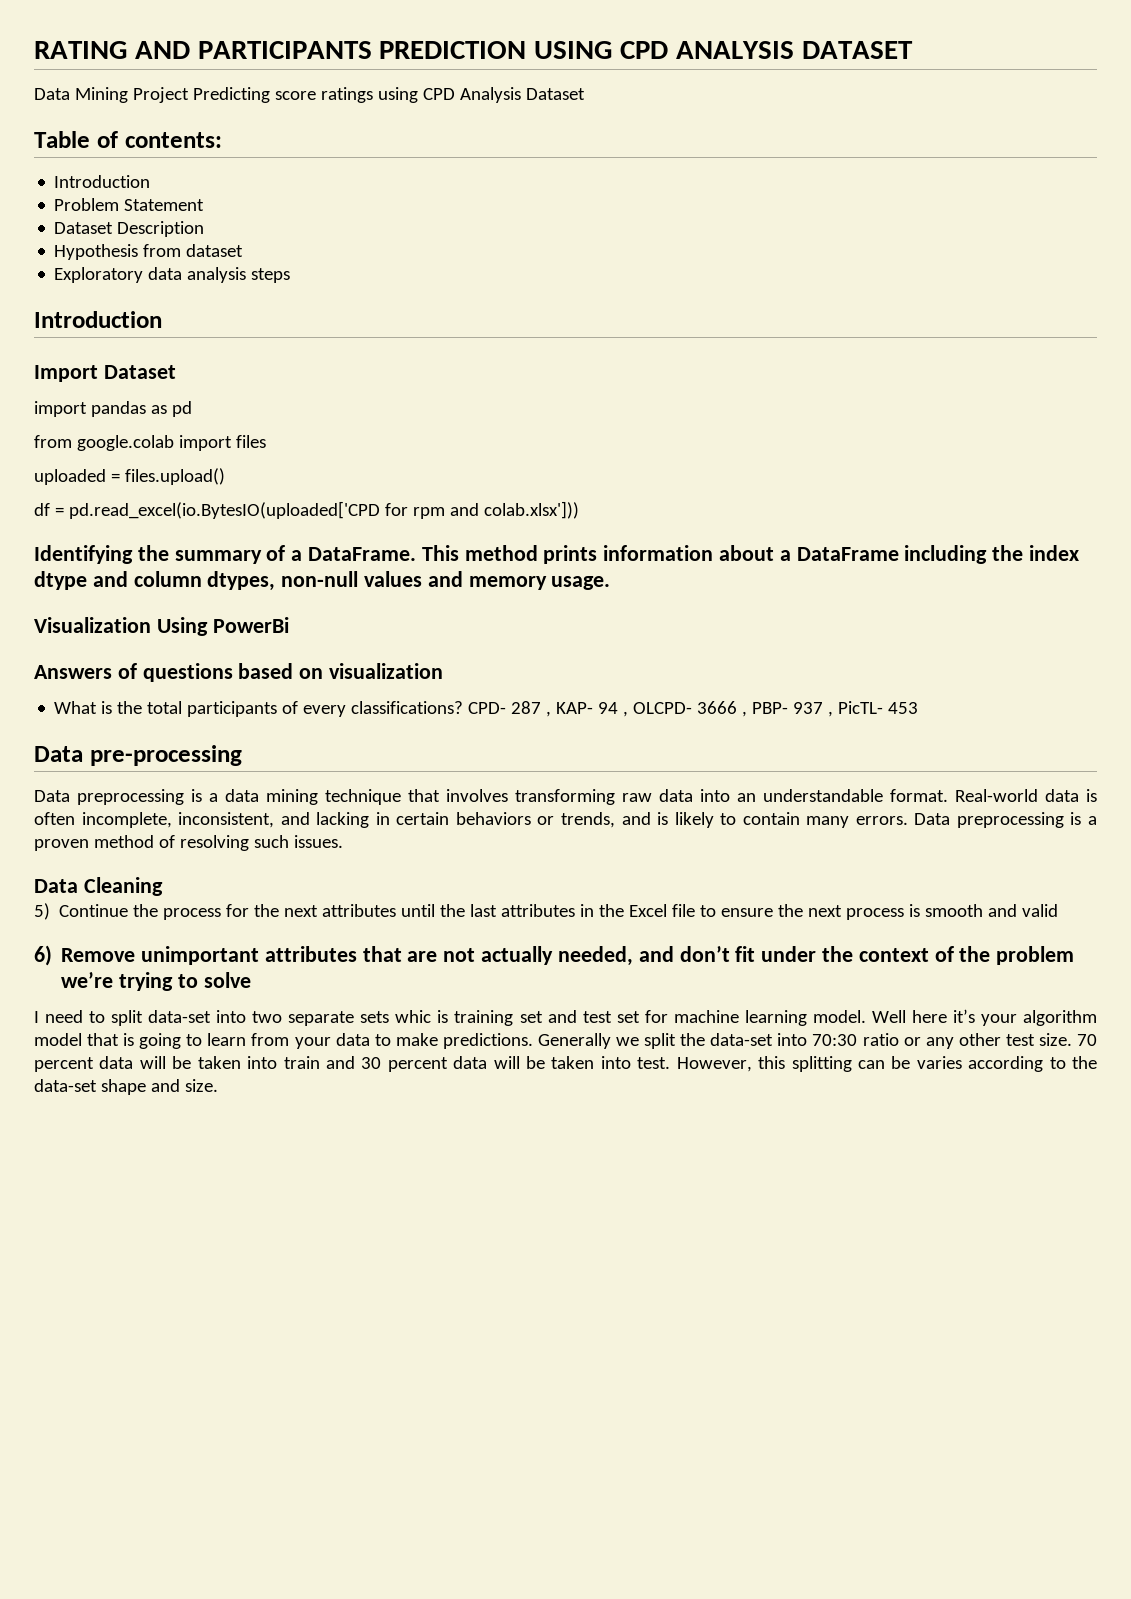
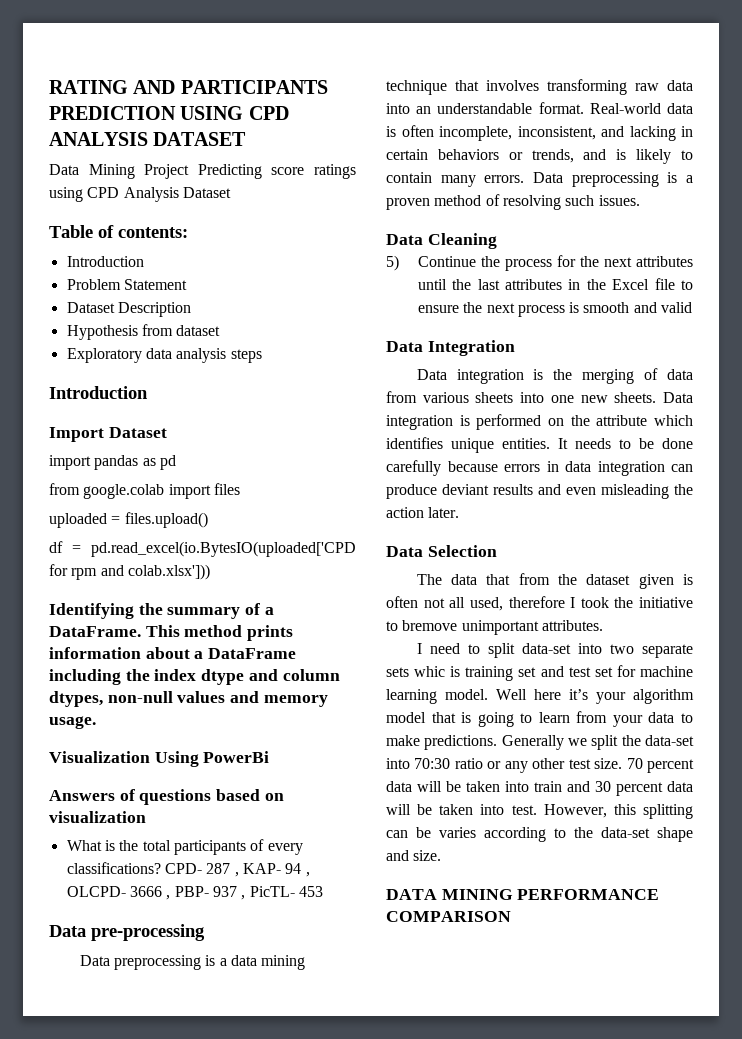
[34,945,1075,966] [61,972,251,991] 6) Remove unimportant attributes that are not actually needed, and don’t fit under the context of the problem we’re trying to solve -> [386,340,515,356] [416,368,693,384] [386,391,693,403] [386,414,693,430] [386,437,693,453] [386,460,693,476] [386,484,693,499] [386,507,460,518] [386,545,497,557] [416,573,693,589] [386,596,693,611] [386,620,603,635] Data Integration // Data integration is the merging of data from various sheets into one new sheets. Data integration is performed on the attribute which identifies unique entities. It needs to be done carefully because errors in data integration can produce deviant results and even misleading the action later. // Data Selection // The data that from the dataset given is often not all used, therefore I took the initiative to bremove unimportant attributes.
(218, 1085) none -> [386,889,660,900] [386,911,511,922] // DATA MINING PERFORMANCE COMPARISON

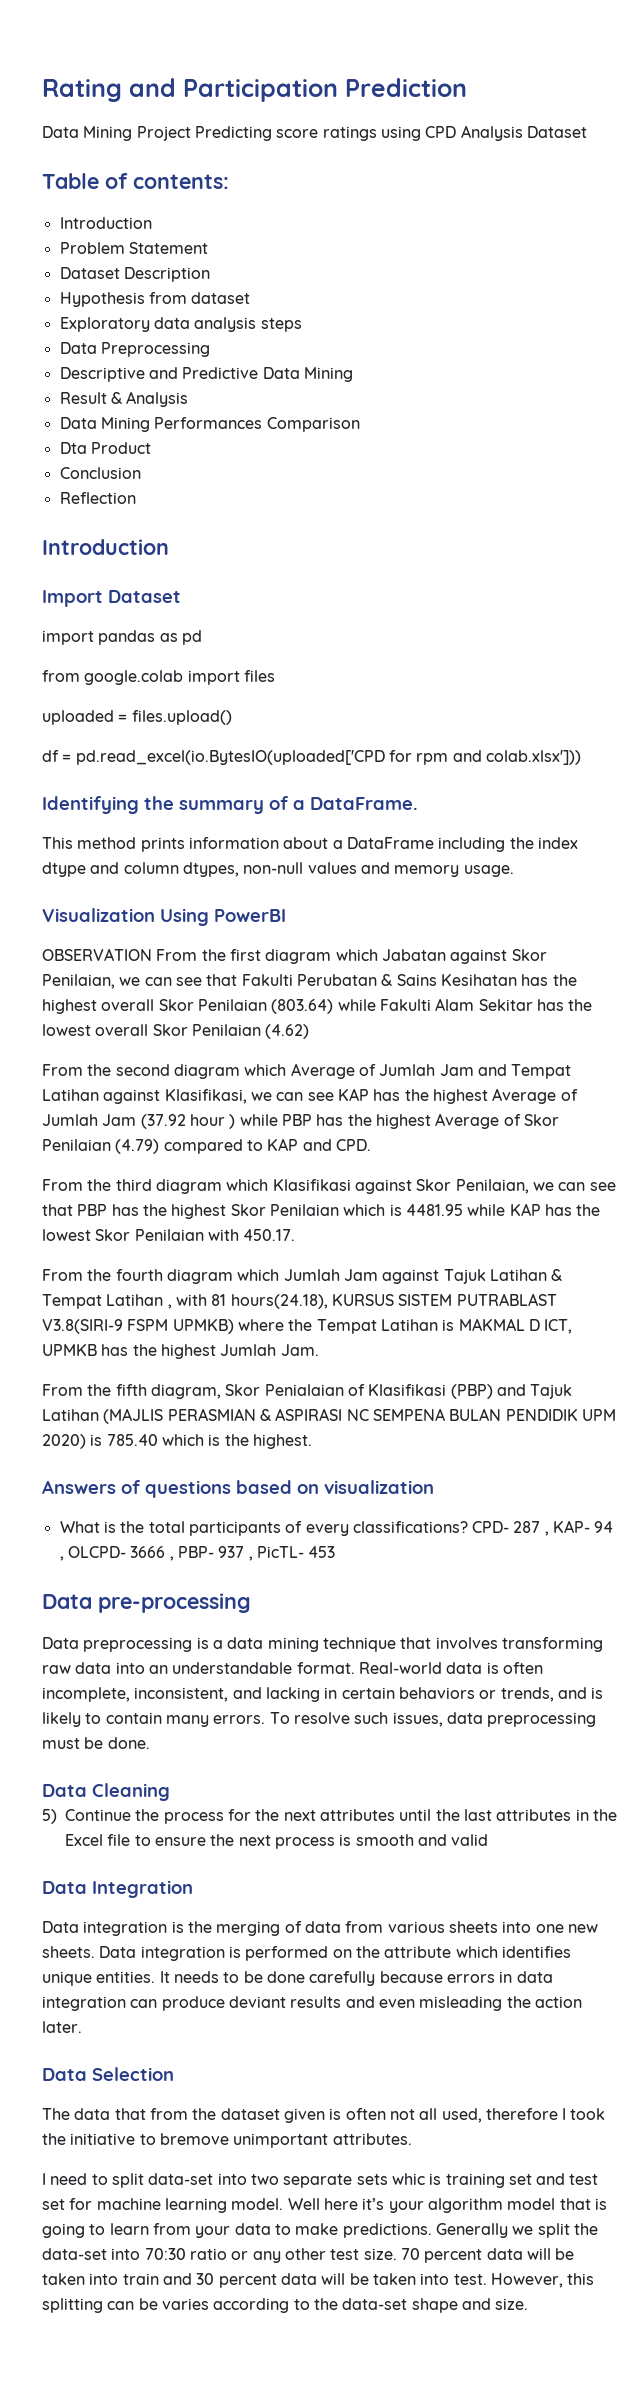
[49,80,328,94] [49,106,289,120] [49,132,247,146] RATING AND PARTICIPANTS PREDICTION USING CPD ANALYSIS DATASET -> [42,78,467,102] Rating and Participation Prediction
(262, 356) none -> [59,342,210,357] [59,367,353,382] [59,391,189,407] [59,417,360,432] [59,442,151,454] [59,467,141,479] [59,492,136,504] // Data Preprocessing // Descriptive and Predictive Data Mining // Result & Analysis // Data Mining Performances Comparison // Dta Product // Conclusion // Reflection
(141, 631) none -> (418, 803) //
[203,751,270,763] PowerBi -> [214,909,286,922] [42,948,547,964] [42,974,577,989] [42,998,593,1014] [42,1024,310,1039] [42,1063,572,1079] [42,1088,578,1104] [42,1113,559,1129] [42,1138,371,1154] [42,1179,616,1194] [42,1203,601,1219] [42,1229,296,1241] [42,1269,563,1284] [42,1293,557,1309] [42,1318,573,1334] [42,1344,319,1359] [42,1384,573,1399] [42,1408,616,1424] [42,1434,312,1449] PowerBI // OBSERVATION From the first diagram which Jabatan against Skor Penilaian, we can see that Fakulti Perubatan & Sains Kesihatan has the highest overall Skor Penilaian (803.64) while Fakulti Alam Sekitar has the lowest overall Skor Penilaian (4.62) // From the second diagram which Average of Jumlah Jam and Tempat Latihan against Klasifikasi, we can see KAP has the highest Average of Jumlah Jam (37.92 hour ) while PBP has the highest Average of Skor Penilaian (4.79) compared to KAP and CPD. // From the third diagram which Klasifikasi against Skor Penilaian, we can see that PBP has the highest Skor Penilaian which is 4481.95 while KAP has the lowest Skor Penilaian with 450.17. // From the fourth diagram which Jumlah Jam against Tajuk Latihan & Tempat Latihan , with 81 hours(24.18), KURSUS SISTEM PUTRABLAST V3.8(SIRI-9 FSPM UPMKB) where the Tempat Latihan is MAKMAL D ICT, UPMKB has the highest Jumlah Jam. // From the fifth diagram, Skor Penialaian of Klasifikasi (PBP) and Tajuk Latihan (MAJLIS PERASMIAN & ASPIRASI NC SEMPENA BULAN PENDIDIK UPM 2020) is 785.40 which is the highest.
[533,172,693,187] [386,194,640,210] Data preprocessing is a proven method of resolving such issues. -> [269,1712,597,1727] [42,1737,150,1749] To resolve such issues, data preprocessing must be done.
[386,889,660,900] [386,911,511,922] // DATA MINING PERFORMANCE COMPARISON -> (529, 2304) none

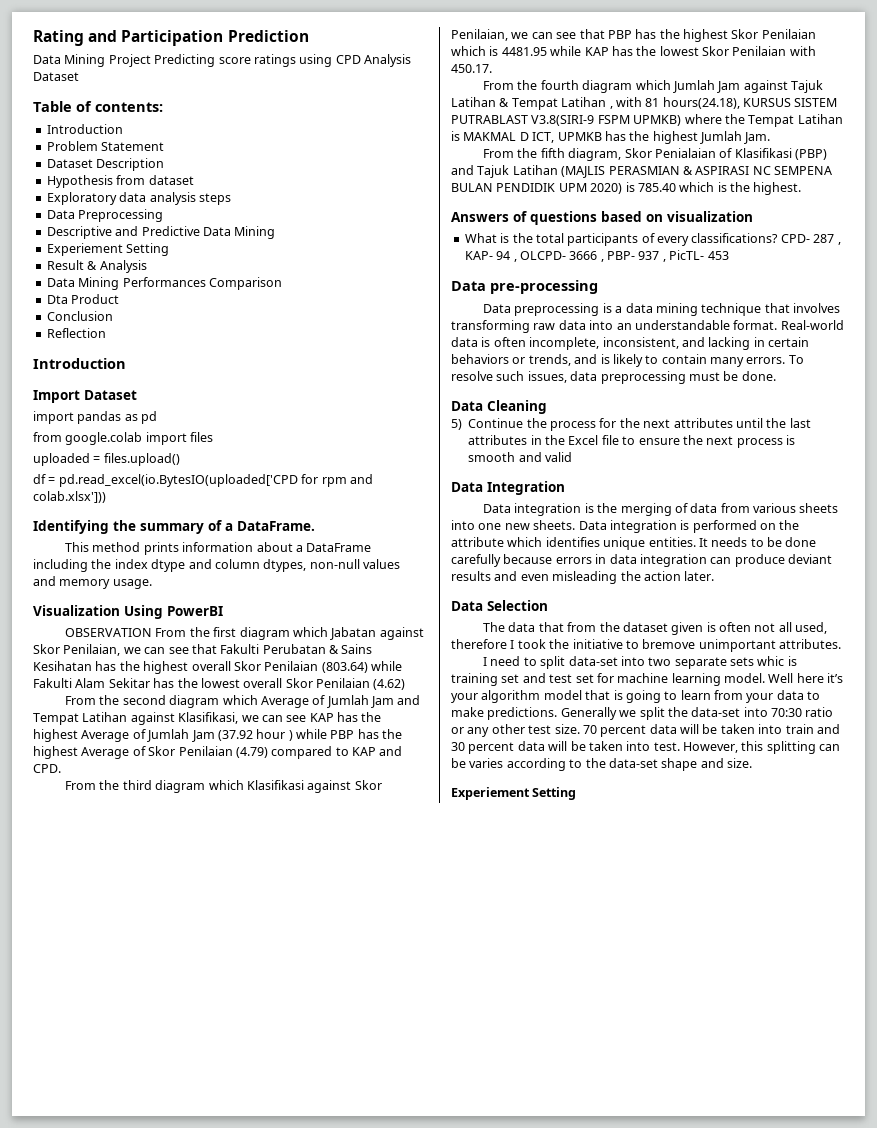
(353, 374) none -> [46,243,170,256] // Experiement Setting
(529, 2304) none -> [451,787,577,800] // Experiement Setting

